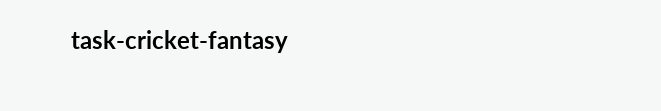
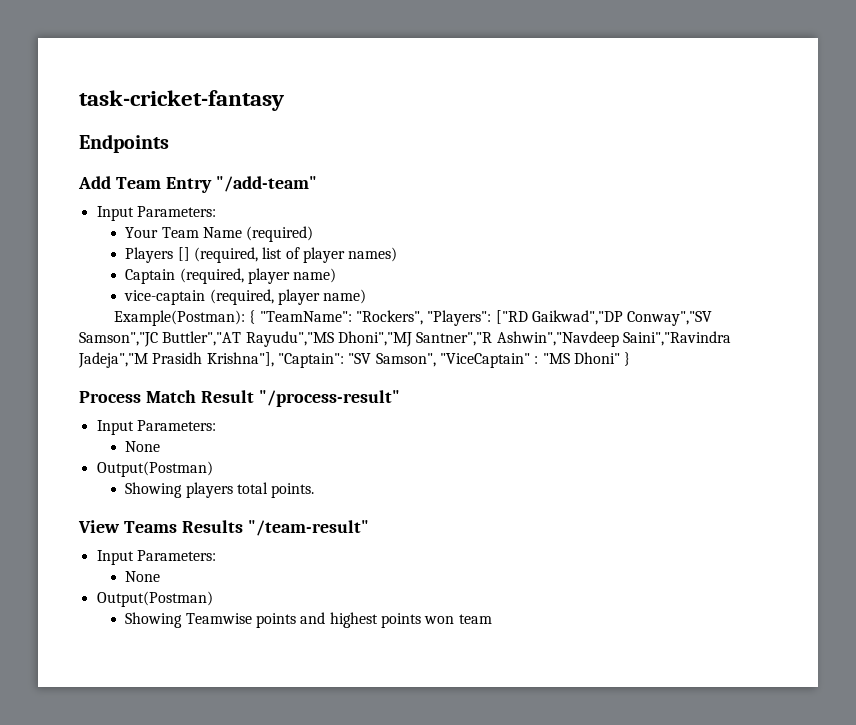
(288, 41) none -> [79,134,169,153] [78,176,317,193] [96,206,216,221] [125,226,314,242] [125,247,398,263] [125,268,337,284] [124,289,367,305] [114,310,713,326] [79,331,731,347] [78,352,631,368] [79,390,400,407] [96,420,216,435] [125,441,161,452] [96,461,213,477] [125,482,315,498] [78,520,369,536] [96,550,216,565] [125,571,161,582] [96,591,213,607] [125,612,492,628] // Endpoints // Add Team Entry "/add-team" // Input Parameters: // Your Team Name (required) // Players [] (required, list of player names) // Captain (required, player name) // vice-captain (required, player name) // Example(Postman): { "TeamName": "Rockers", "Players": ["RD Gaikwad","DP Conway","SV Samson","JC Buttler","AT Rayudu","MS Dhoni","MJ Santner","R Ashwin","Navdeep Saini","Ravindra Jadeja","M Prasidh Krishna"], "Captain": "SV Samson", "ViceCaptain" : "MS Dhoni" } // Process Match Result "/process-result" // Input Parameters: // None // Output(Postman) // Showing players total points. // View Teams Results "/team-result" // Input Parameters: // None // Output(Postman) // Showing Teamwise points and highest points won team

